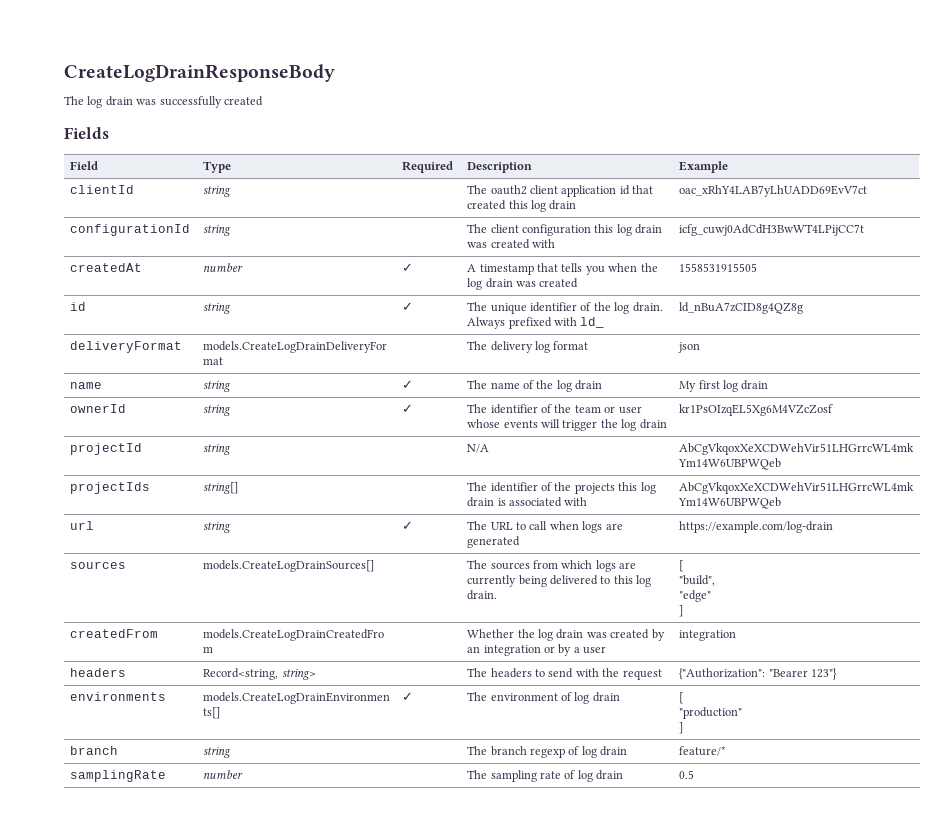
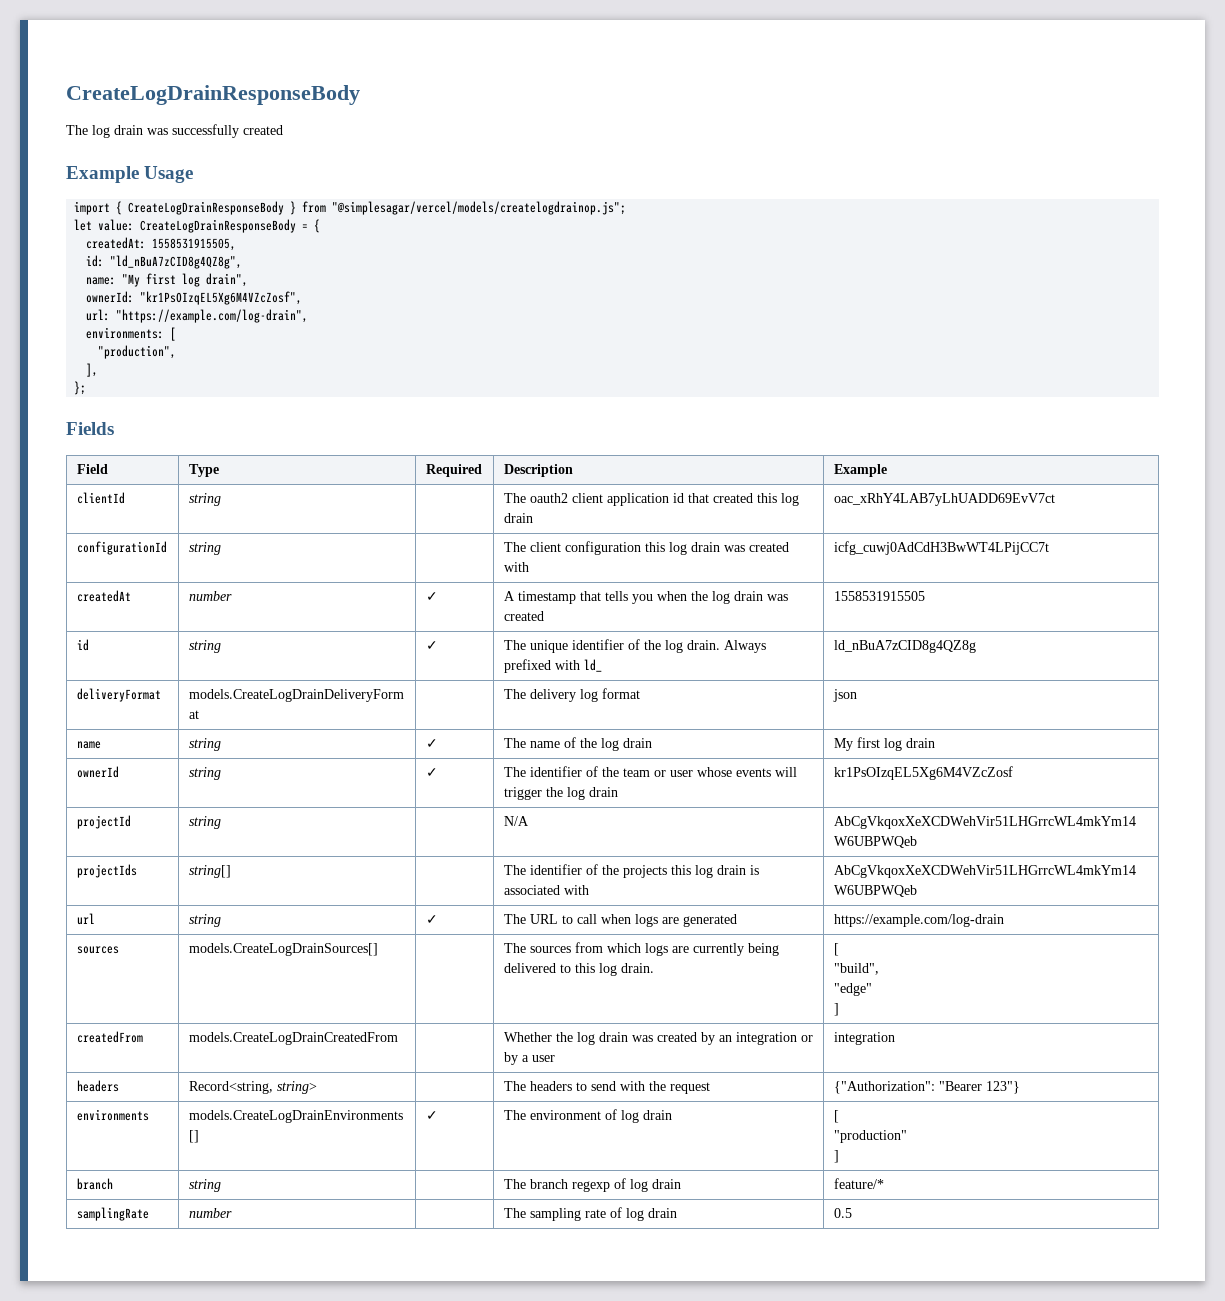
(263, 101) none -> [66,166,194,183] [74,201,627,215] [74,219,321,233] [86,237,237,251] [86,255,243,269] [86,273,249,287] [86,291,303,305] [86,309,309,323] [86,327,177,341] [98,345,177,359] [86,363,99,377] [74,381,87,395] // Example Usage // import { CreateLogDrainResponseBody } from "@simplesagar/vercel/models/createlogdrainop.js"; // let value: CreateLogDrainResponseBody = { // createdAt: 1558531915505, // id: "ld_nBuA7zCID8g4QZ8g", // name: "My first log drain", // ownerId: "kr1PsOIzqEL5Xg6M4VZcZosf", // url: "https://example.com/log-drain", // environments: [ // "production", // ], // };

